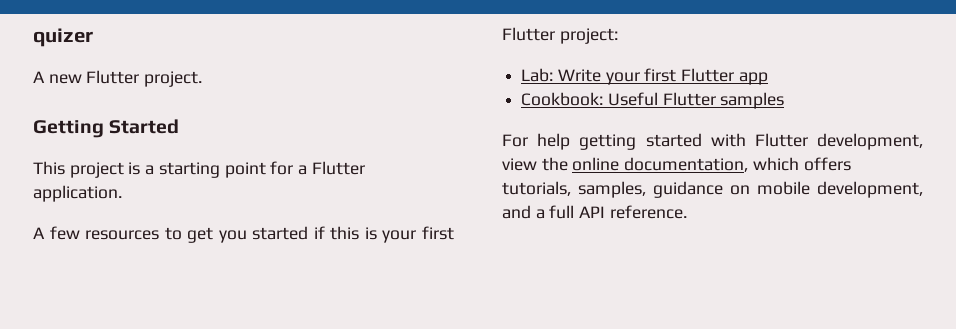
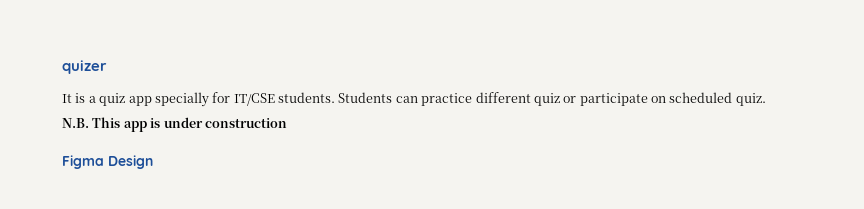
[33,70,203,87] [33,119,180,138] [33,161,365,178] [33,185,122,202] [33,226,455,243] [502,27,618,44] [521,68,768,85] [521,92,785,109] [502,133,923,150] [502,157,851,172] [502,181,923,198] [502,205,687,219] A new Flutter project. // Getting Started // This project is a starting point for a Flutter application. // A few resources to get you started if this is your first Flutter project: // Lab: Write your first Flutter app // Cookbook: Useful Flutter samples // For help getting started with Flutter development, view the online documentation, which offers tutorials, samples, guidance on mobile development, and a full API reference. -> [62,92,766,107] [62,117,287,132] [62,155,153,169] It is a quiz app specially for IT/CSE students. Students can practice different quiz or participate on scheduled quiz. // N.B. This app is under construction // Figma Design

